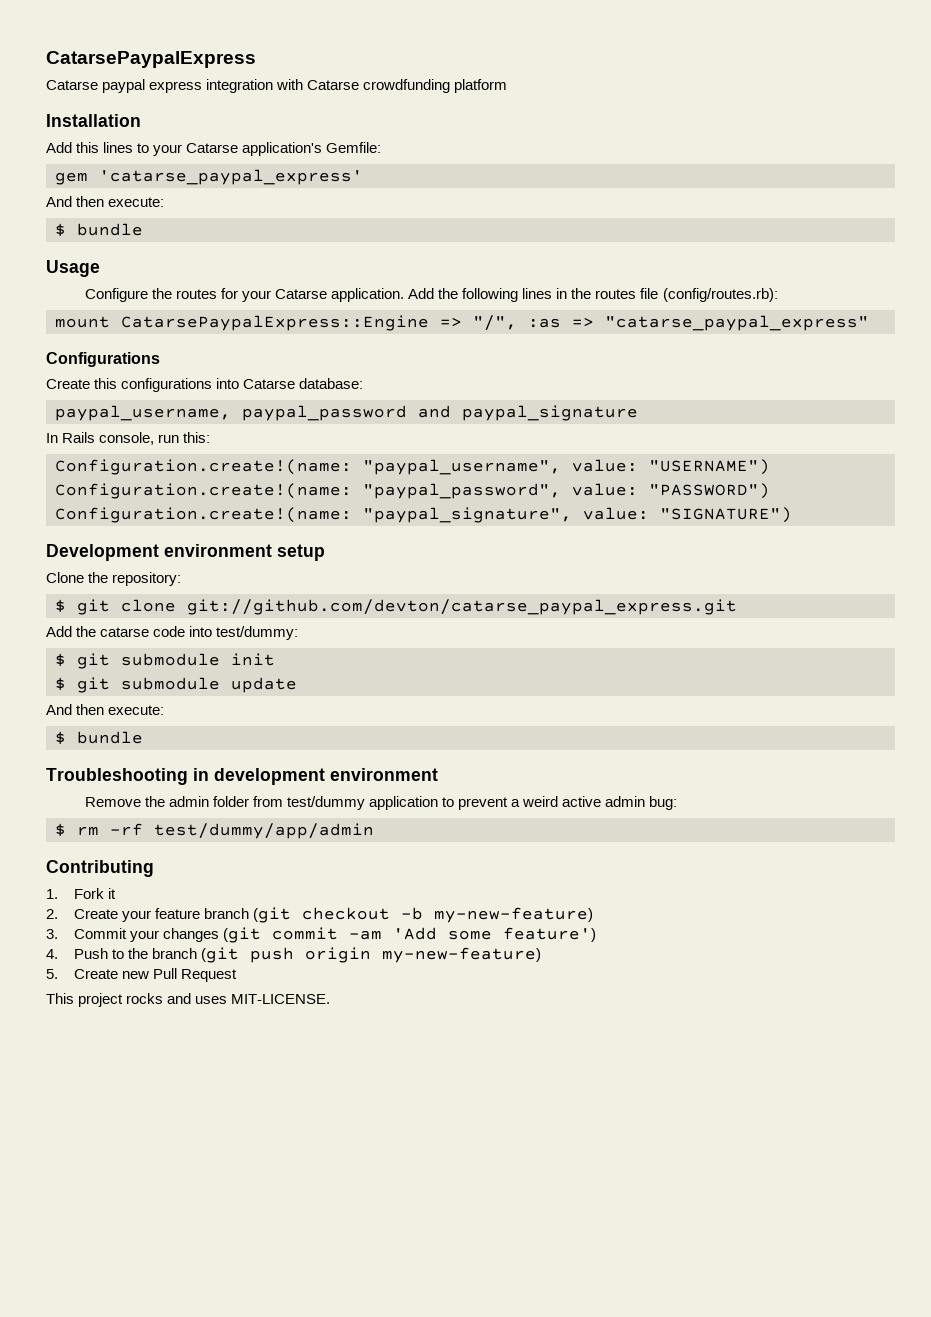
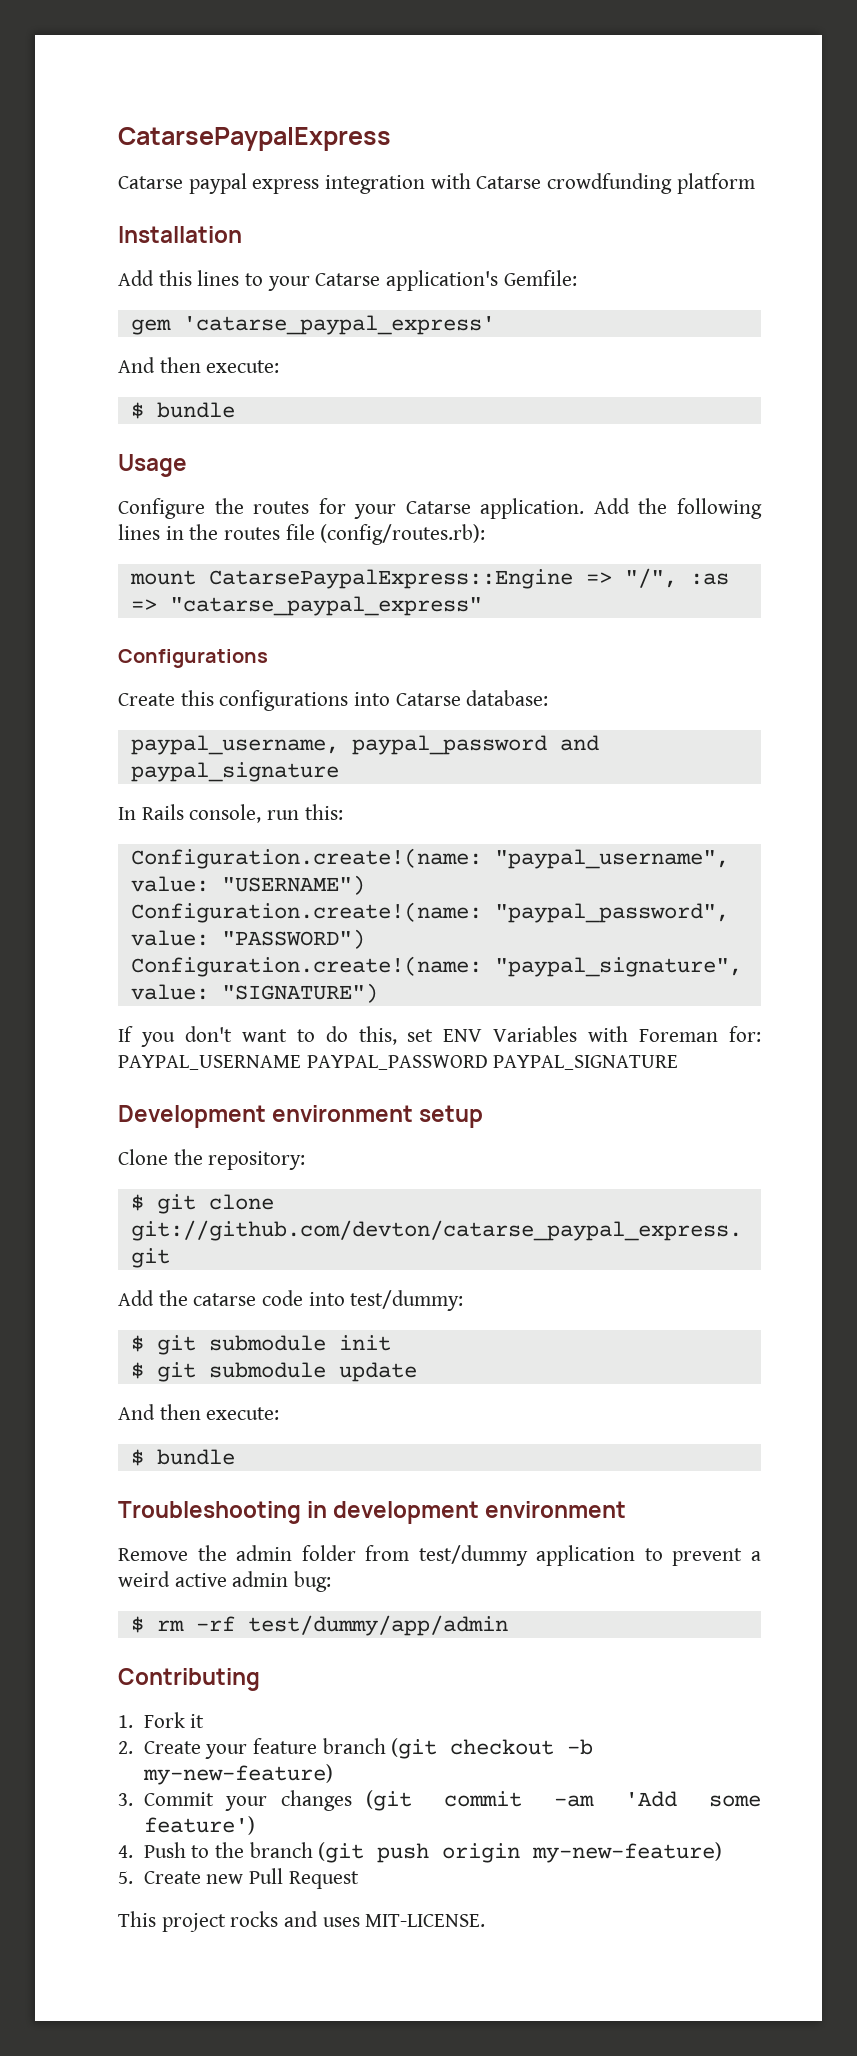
(792, 515) none -> [118,1026,761,1047] [118,1055,679,1070] // If you don't want to do this, set ENV Variables with Foreman for: PAYPAL_USERNAME PAYPAL_PASSWORD PAYPAL_SIGNATURE

